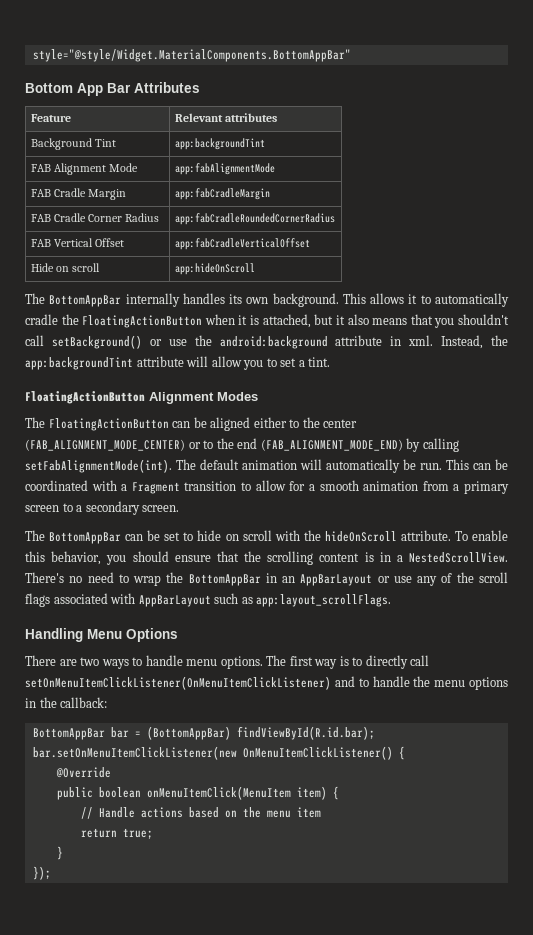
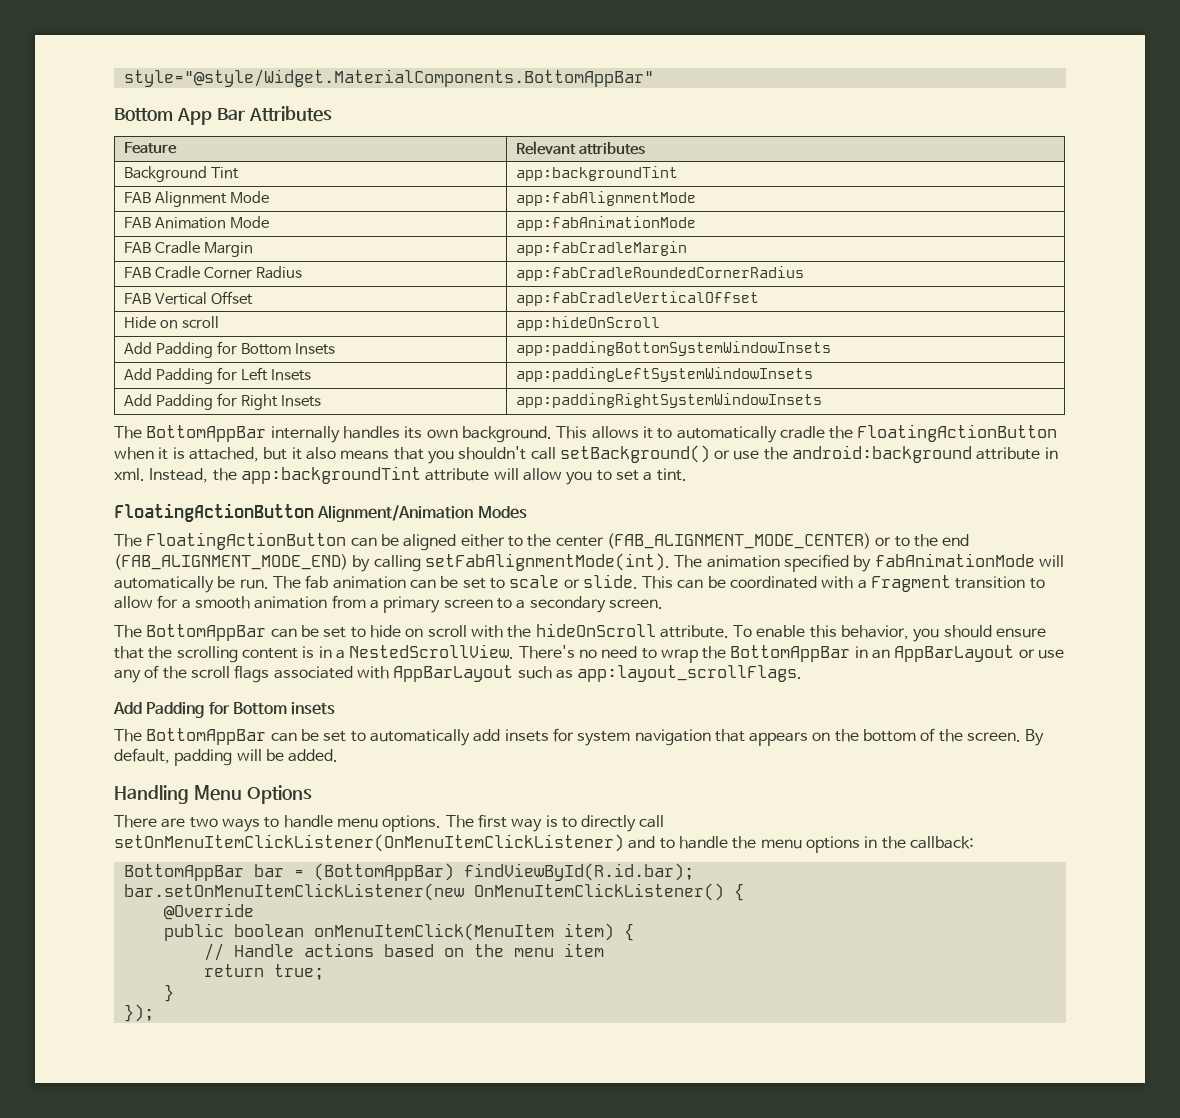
(275, 169) none -> [124,216,269,229] [516,216,697,231] // FAB Animation Mode | app:fabAnimationMode
(255, 269) none -> [124,341,335,358] [516,341,832,356] [124,367,311,384] [516,367,814,382] [124,393,321,410] [516,393,823,408] // Add Padding for Bottom Insets | app:paddingBottomSystemWindowInsets // Add Padding for Left Insets | app:paddingLeftSystemWindowInsets // Add Padding for Right Insets | app:paddingRightSystemWindowInsets
[149,392,214,404] Alignment -> [317,505,474,522] Alignment/Animation
[200,459,442,473] default animation will automatically be run. -> [706,553,1064,572] [114,574,638,593] animation specified by fabAnimationMode will automatically be run. The fab animation can be set to scale or slide.
(392, 600) none -> [113,702,336,718] [114,728,1045,746] [114,748,339,766] // Add Padding for Bottom insets // The BottomAppBar can be set to automatically add insets for system navigation that appears on the bottom of the screen. By default, padding will be added.

